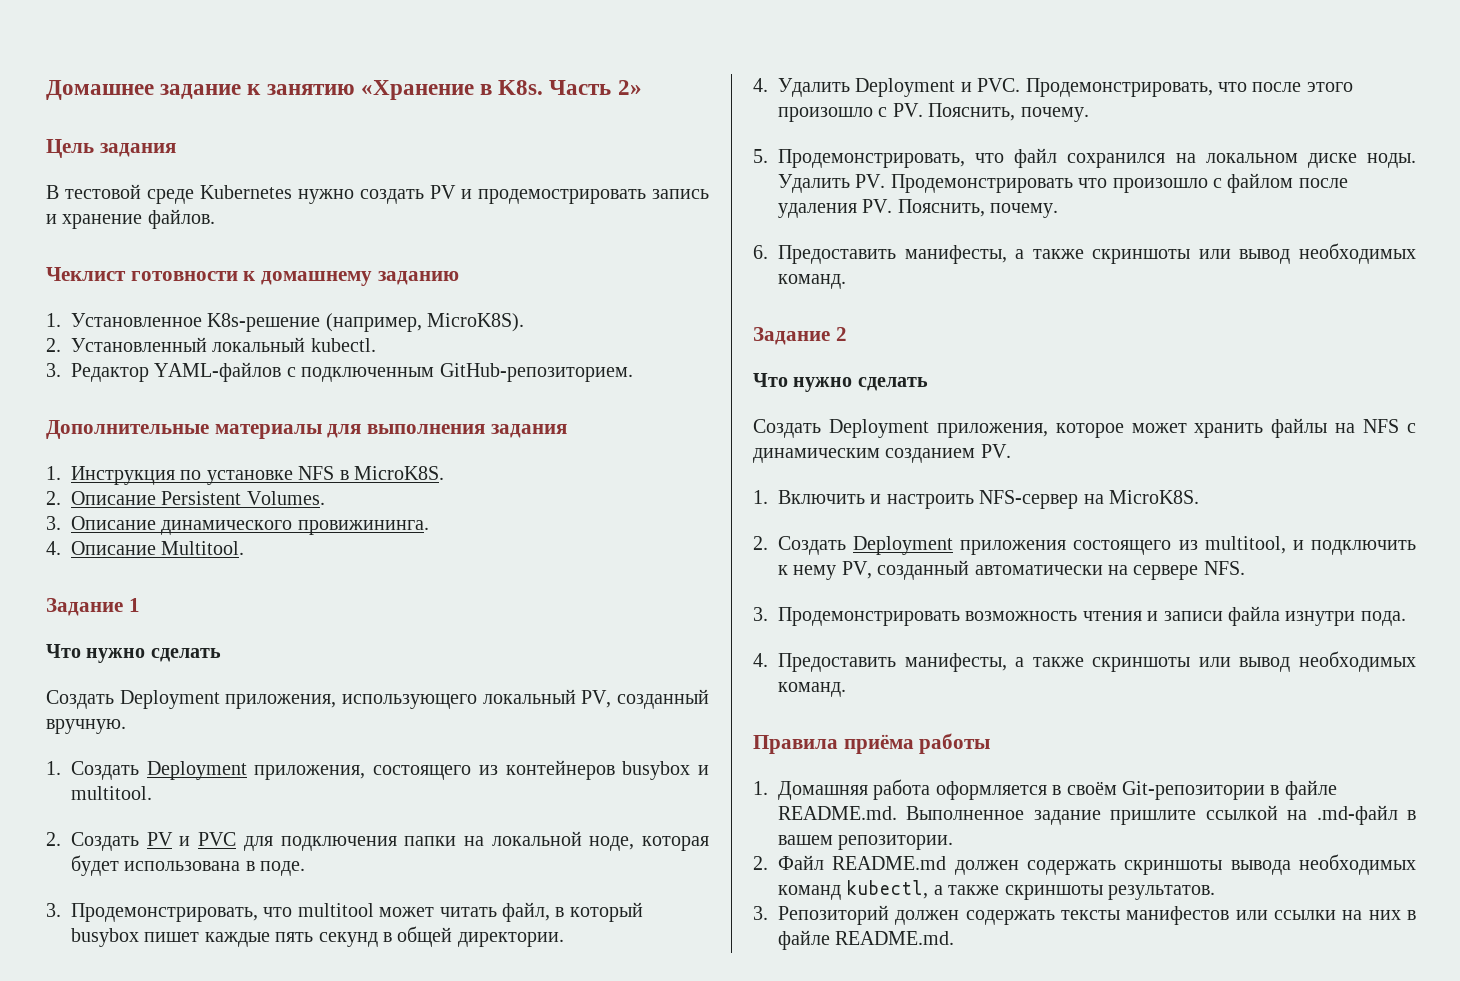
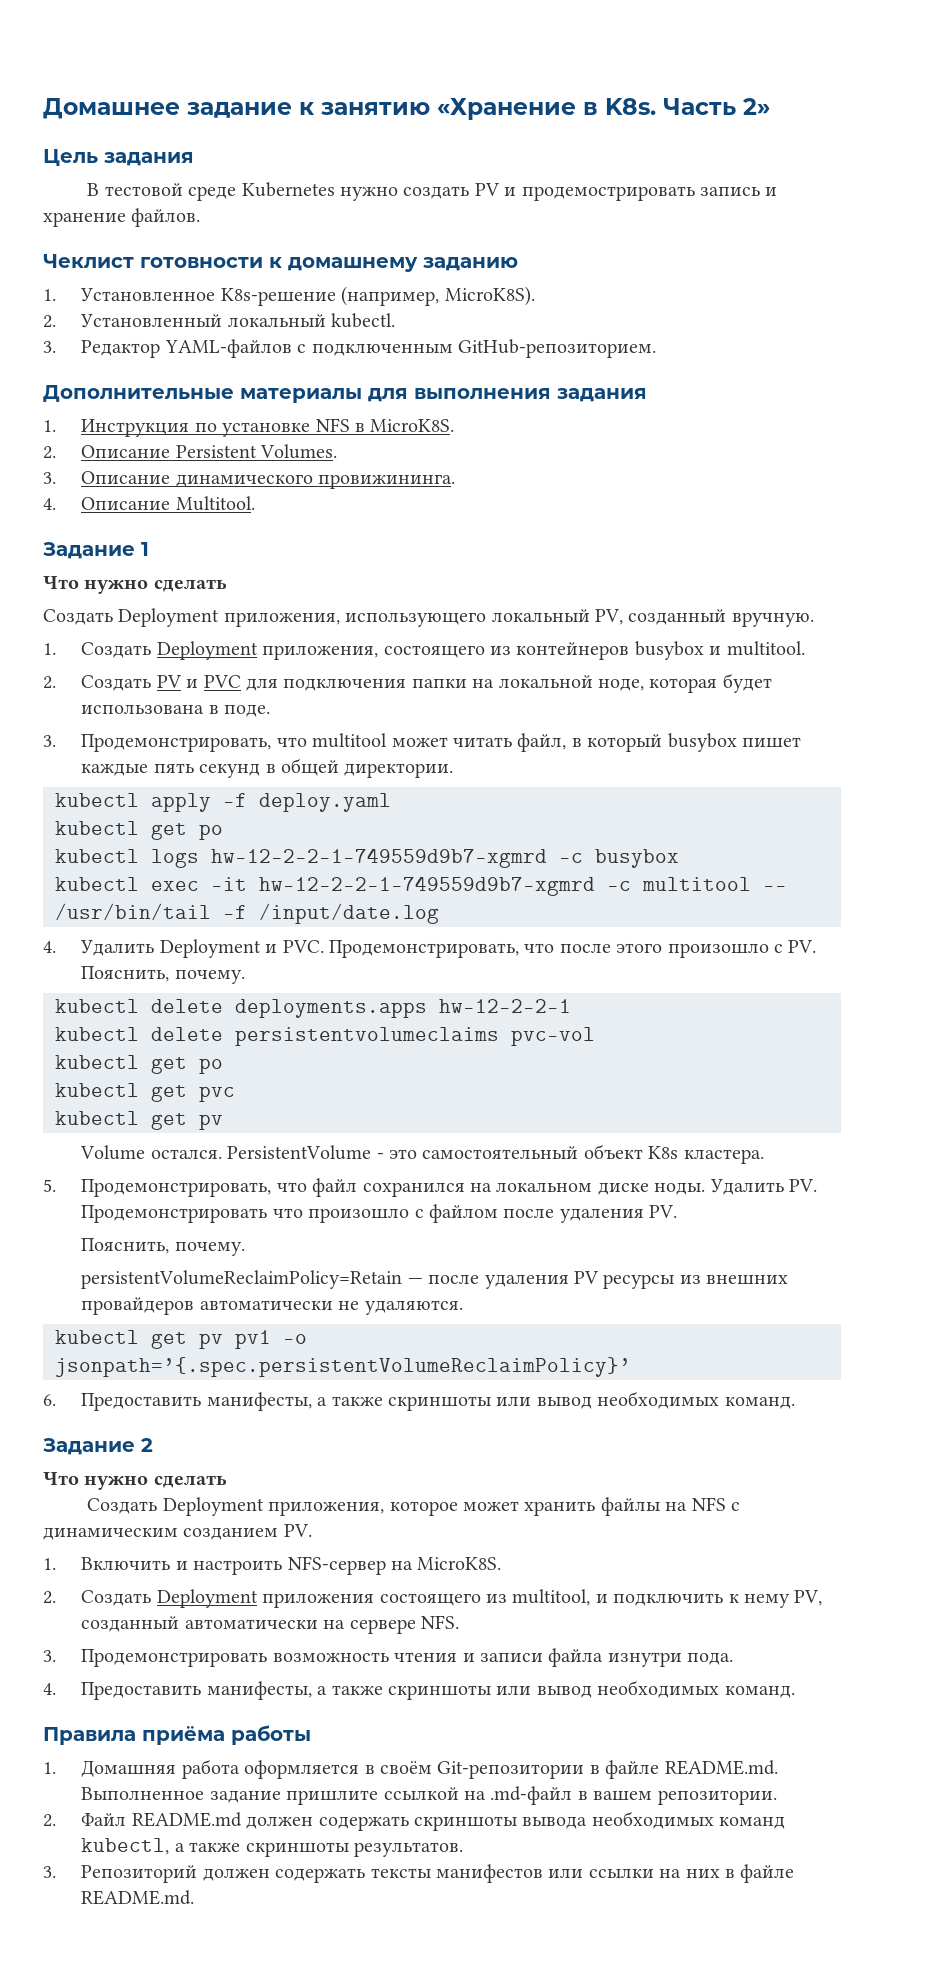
(564, 939) none -> [55,793,391,812] [55,821,223,840] [55,848,679,868] [55,876,787,896] [55,903,439,924] // kubectl apply -f deploy.yaml // kubectl get po // kubectl logs hw-12-2-2-1-749559d9b7-xgmrd -c busybox // kubectl exec -it hw-12-2-2-1-749559d9b7-xgmrd -c multitool -- /usr/bin/tail -f /input/date.log
(1089, 114) none -> [55,999,571,1018] [55,1027,595,1046] [55,1055,223,1074] [55,1083,235,1102] [55,1111,223,1130] [80,1144,764,1164] // kubectl delete deployments.apps hw-12-2-2-1 // kubectl delete persistentvolumeclaims pvc-vol // kubectl get po // kubectl get pvc // kubectl get pv // Volume остался. PersistentVolume - это самостоятельный объект K8s кластера.
[897,199,1059,218] Пояснить, почему. -> [81,1238,245,1256] [81,1270,789,1289] [81,1297,463,1315] [55,1330,307,1349] [55,1357,631,1377] // Пояснить, почему. // persistentVolumeReclaimPolicy=Retain — после удаления PV ресурсы из внешних провайдеров автоматически не удаляются. // kubectl get pv pv1 -o jsonpath=’{.spec.persistentVolumeReclaimPolicy}’

